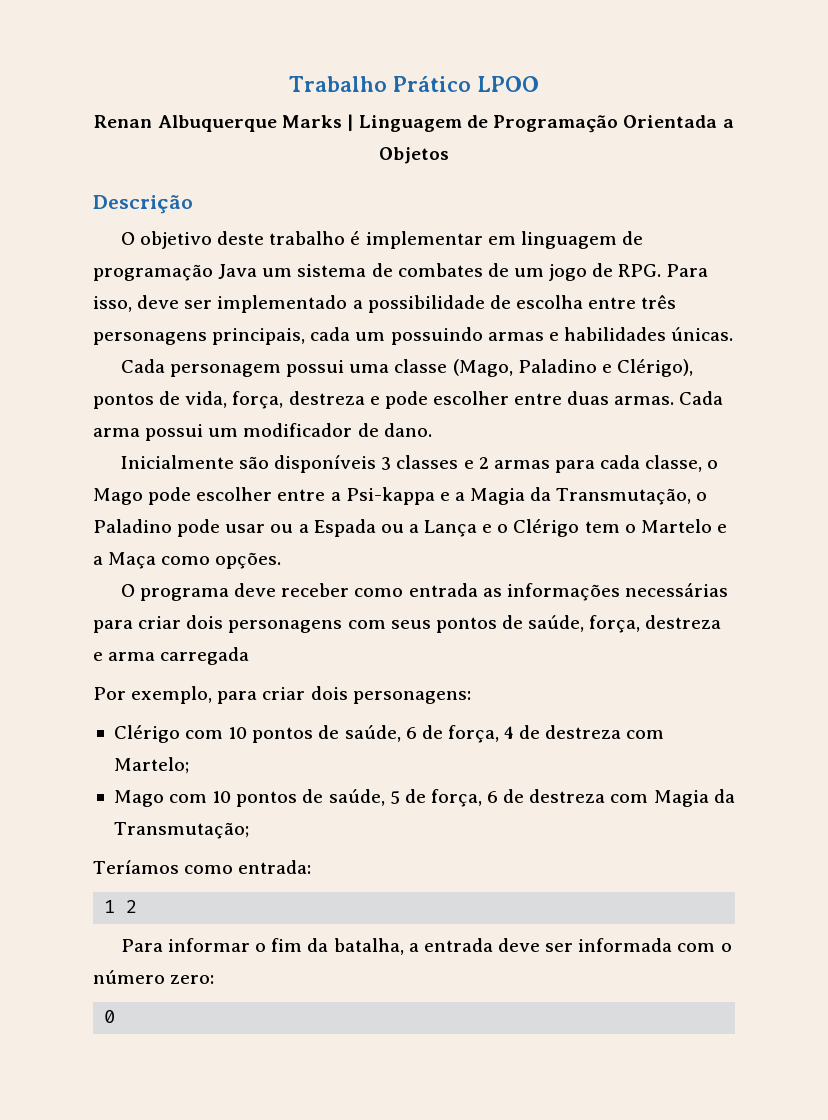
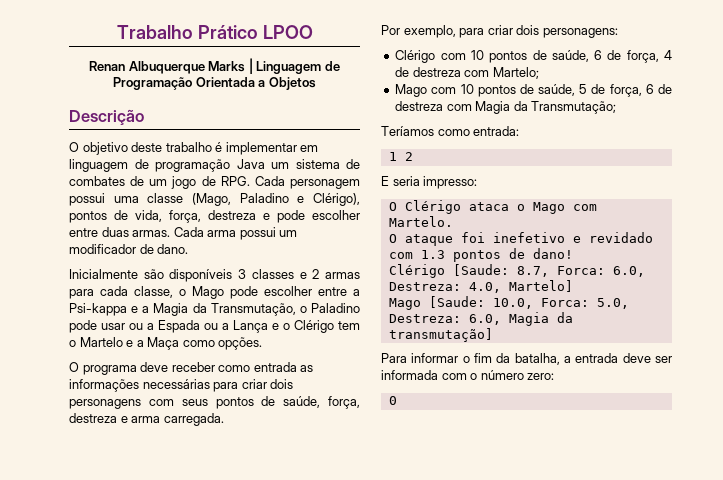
[666,264,709,277] [93,295,677,313] [93,327,734,345] Para isso, deve ser implementado a possibilidade de escolha entre três personagens principais, cada um possuindo armas e habilidades únicas. // -> (250, 181) none
[160,647,250,665] carregada -> [163,413,224,426] carregada.
(138, 906) none -> [381,176,478,189] [388,200,597,214] [388,216,453,227] [388,232,653,246] [388,248,573,262] [388,264,645,278] [388,280,573,293] [388,296,629,310] [388,312,573,326] [388,328,493,342] // E seria impresso: // O Clérigo ataca o Mago com Martelo. // O ataque foi inefetivo e revidado com 1.3 pontos de dano! // Clérigo [Saude: 8.7, Forca: 6.0, Destreza: 4.0, Martelo] // Mago [Saude: 10.0, Forca: 5.0, Destreza: 6.0, Magia da transmutação]

